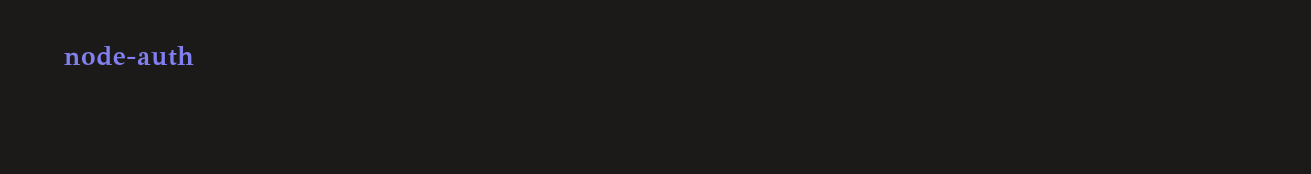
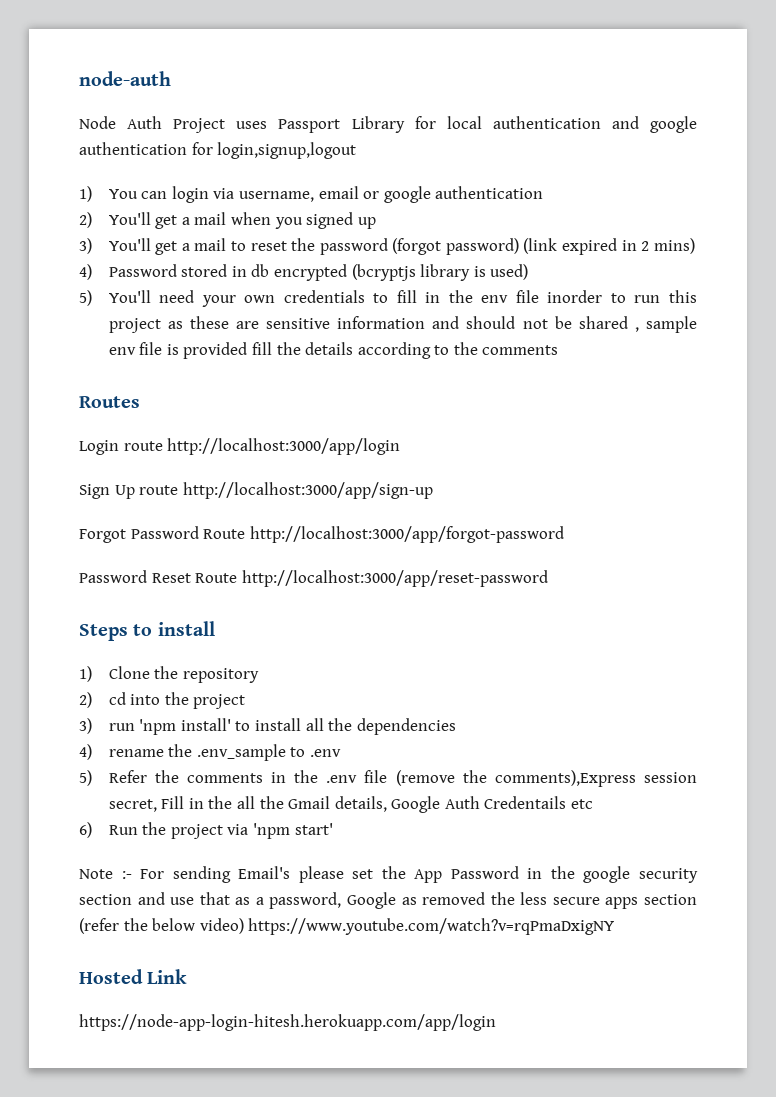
(194, 56) none -> [79,116,698,133] [79,142,357,159] [79,186,544,203] [79,212,376,229] [79,238,695,255] [79,264,529,281] [79,290,697,307] [108,316,697,333] [108,342,559,359] [79,396,140,408] [79,438,401,455] [79,482,433,499] [79,526,564,543] [79,570,548,587] [79,621,215,641] [79,666,259,683] [79,692,246,709] [79,718,456,735] [79,744,341,761] [79,770,697,787] [108,796,594,813] [79,822,333,839] [79,866,699,883] [79,892,697,909] [79,918,615,935] [79,969,188,984] [79,1014,496,1031] // Node Auth Project uses Passport Library for local authentication and google authentication for login,signup,logout // 1) You can login via username, email or google authentication // 2) You'll get a mail when you signed up // 3) You'll get a mail to reset the password (forgot password) (link expired in 2 mins) // 4) Password stored in db encrypted (bcryptjs library is used) // 5) You'll need your own credentials to fill in the env file inorder to run this project as these are sensitive information and should not be shared , sample env file is provided fill the details according to the comments // Routes // Login route http://localhost:3000/app/login // Sign Up route http://localhost:3000/app/sign-up // Forgot Password Route http://localhost:3000/app/forgot-password // Password Reset Route http://localhost:3000/app/reset-password // Steps to install // 1) Clone the repository // 2) cd into the project // 3) run 'npm install' to install all the dependencies // 4) rename the .env_sample to .env // 5) Refer the comments in the .env file (remove the comments),Express session secret, Fill in the all the Gmail details, Google Auth Credentails etc // 6) Run the project via 'npm start' // Note :- For sending Email's please set the App Password in the google security section and use that as a password, Google as removed the less secure apps section (refer the below video) https://www.youtube.com/watch?v=rqPmaDxigNY // Hosted Link // https://node-app-login-hitesh.herokuapp.com/app/login

